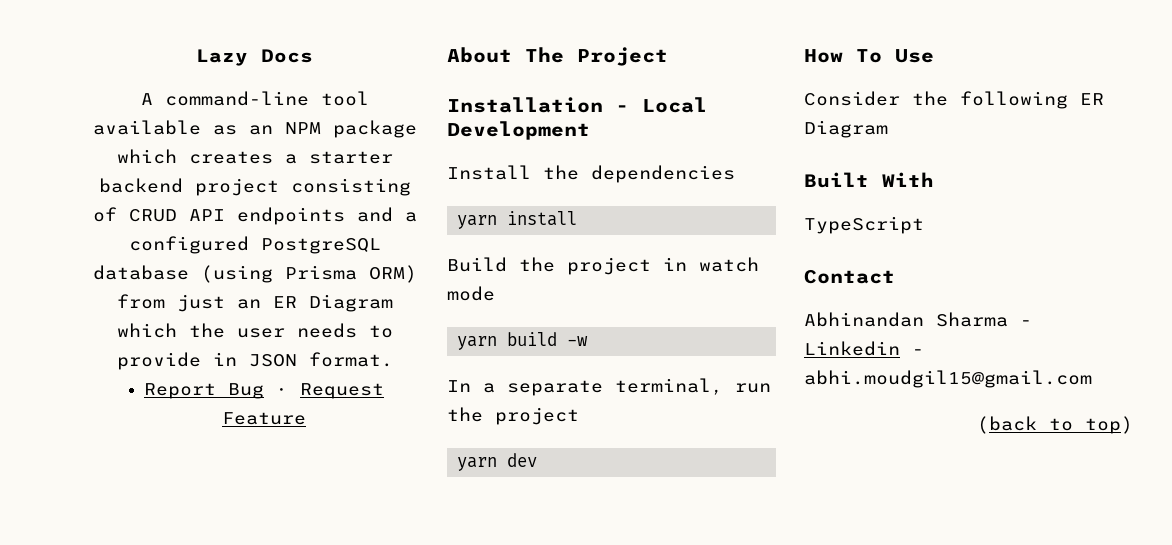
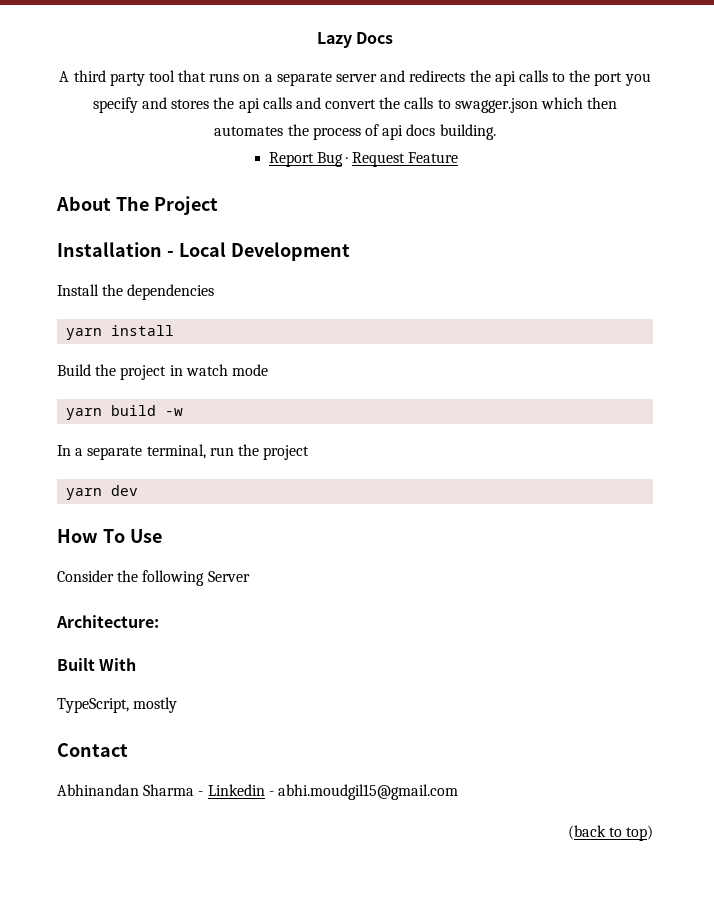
[164,91,369,106] [92,120,417,138] [116,149,393,164] [98,178,411,196] [92,207,417,225] [128,236,381,254] [92,265,417,283] [116,294,393,312] [116,323,393,338] [116,352,393,370] command-line tool available as an NPM package which creates a starter backend project consisting of CRUD API endpoints and a configured PostgreSQL database (using Prisma ORM) from just an ER Diagram which the user needs to provide in JSON format. -> [73,70,651,86] [92,97,618,113] [214,124,496,140] third party tool that runs on a separate server and redirects the api calls to the port you specify and stores the api calls and convert the calls to swagger.json which then automates the process of api docs building.
[1080,93,1104,105] [804,120,888,138] ER Diagram -> [207,571,250,582] [56,615,159,628] Server // Architecture:
[804,216,924,234] TypeScript -> [57,697,178,713] TypeScript, mostly

